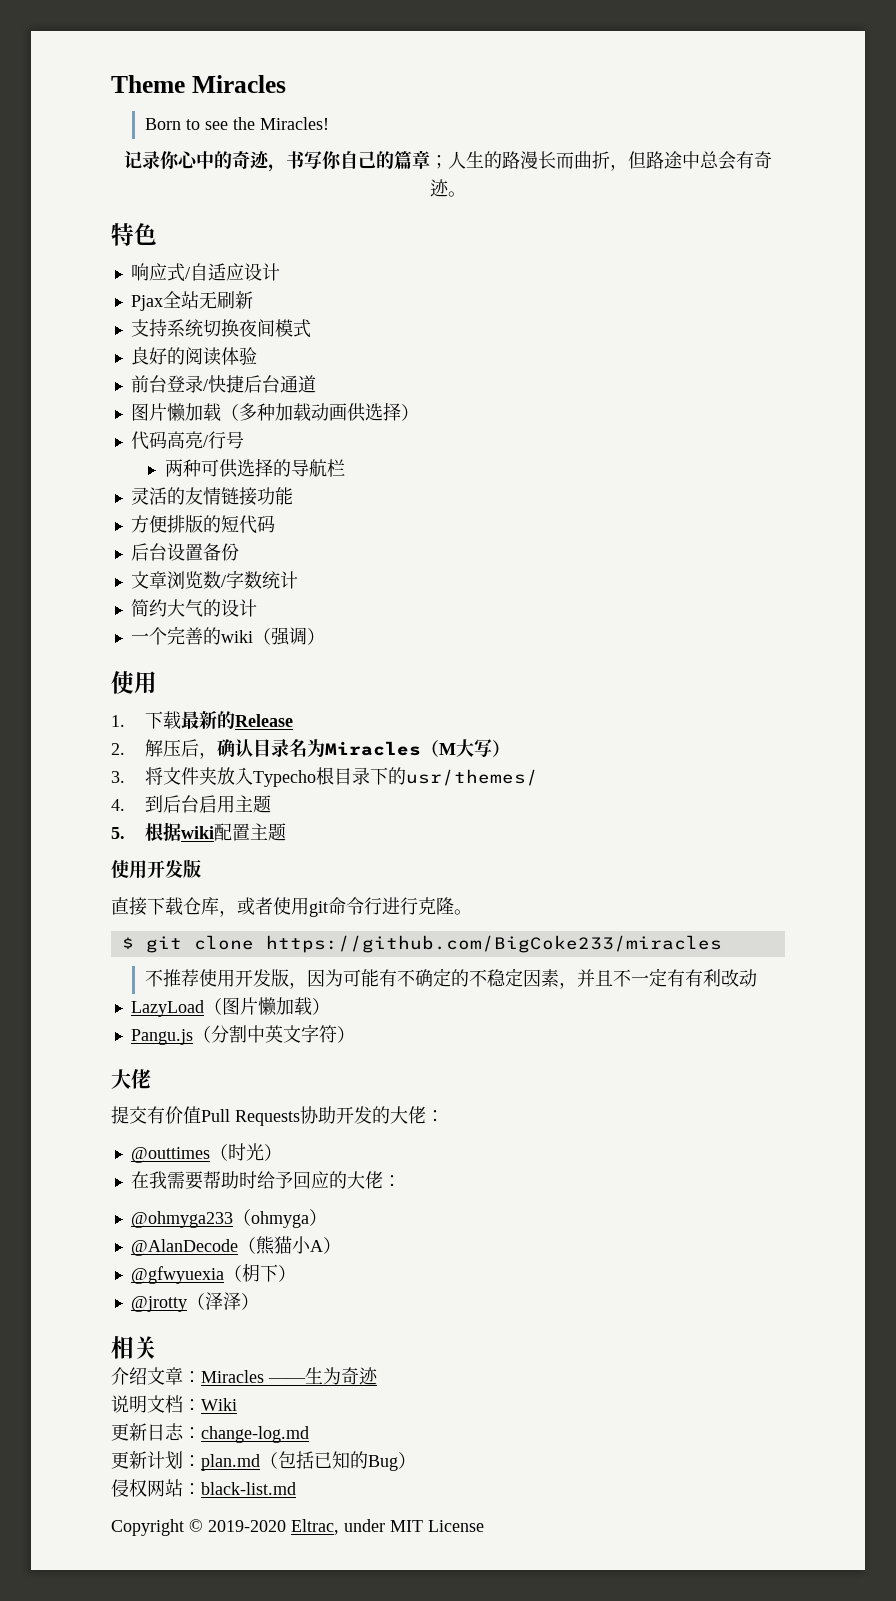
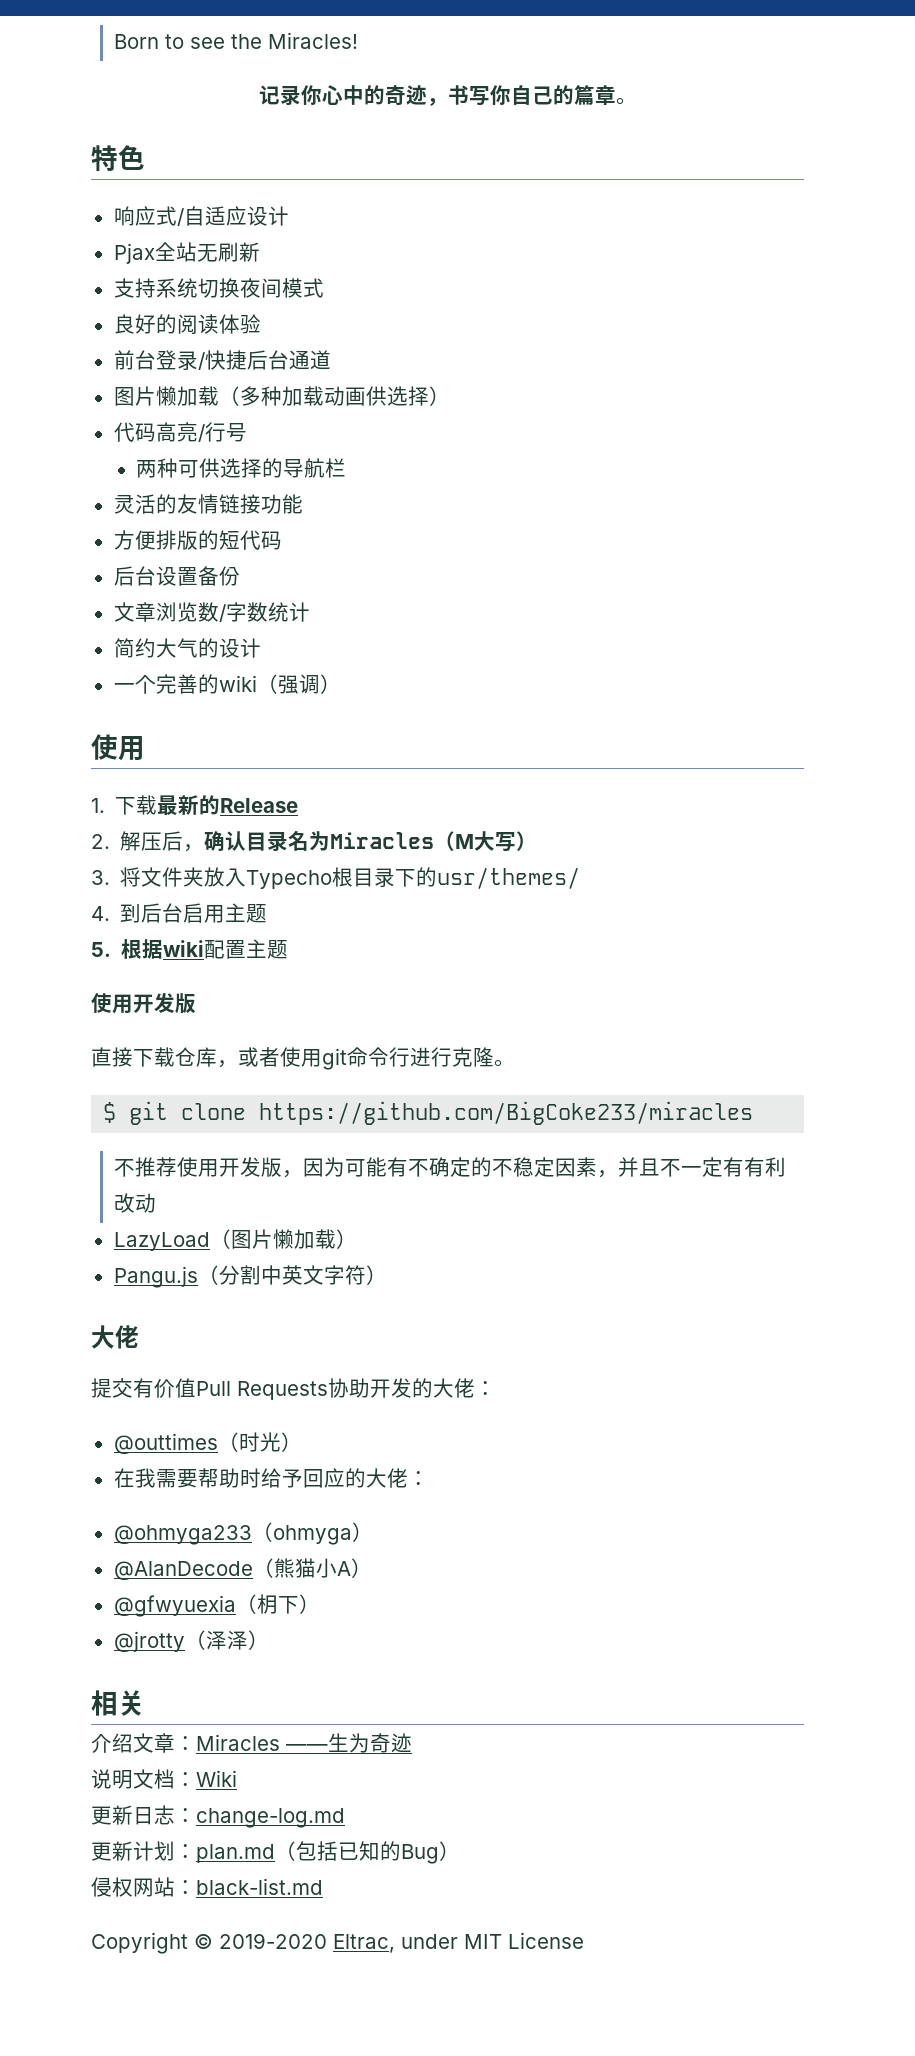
[111,75,286,93] Theme Miracles // -> (113, 41) none
[430,151,772,171] [430,179,449,197] ；人生的路漫长而曲折，但路途中总会有奇迹 -> (616, 95) none

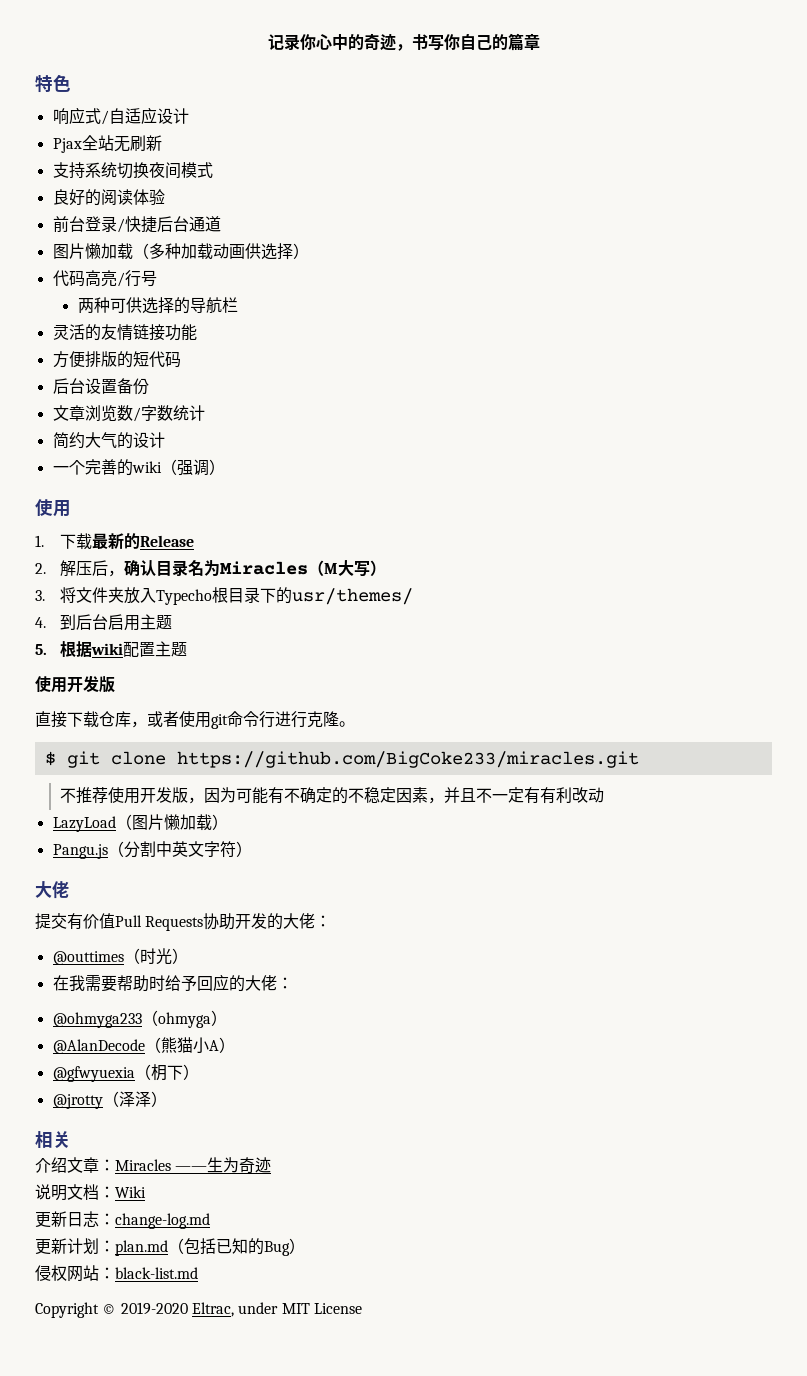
[113,32,358,49] Born to see the Miracles! // -> (267, 42) none
[615,97,637,105] 。 -> (540, 41) none
[259,1101,754,1125] https://github.com/BigCoke233/miracles -> [176,751,639,768] https://github.com/BigCoke233/miracles.git

